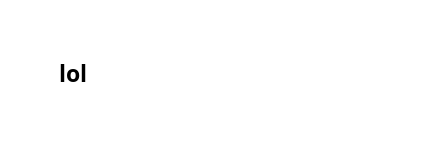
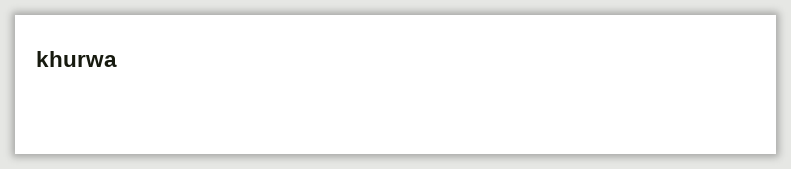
[59,64,87,82] lol -> [36,51,117,67] khurwa

